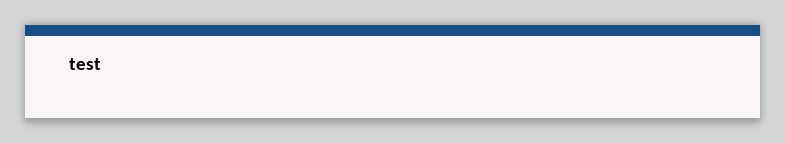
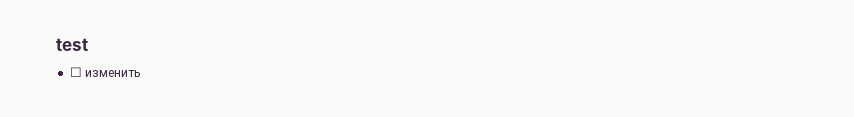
(101, 64) none -> [69,67,142,77] // ☐ изменить

